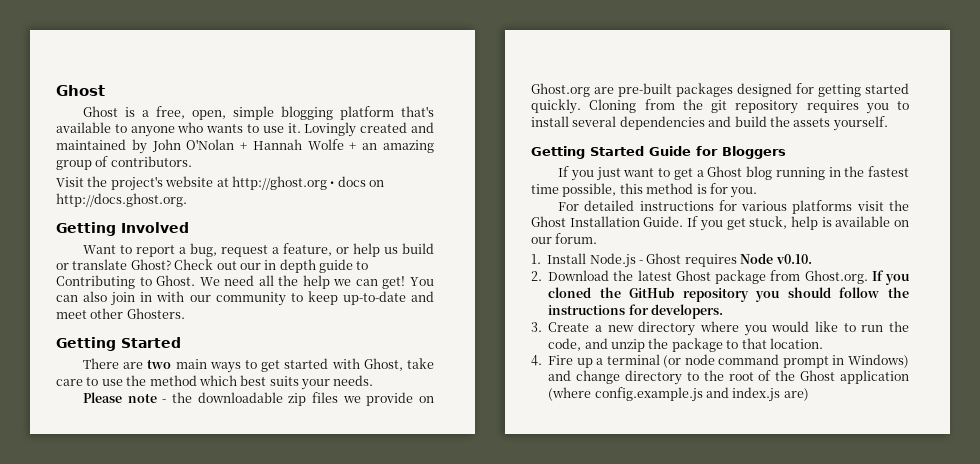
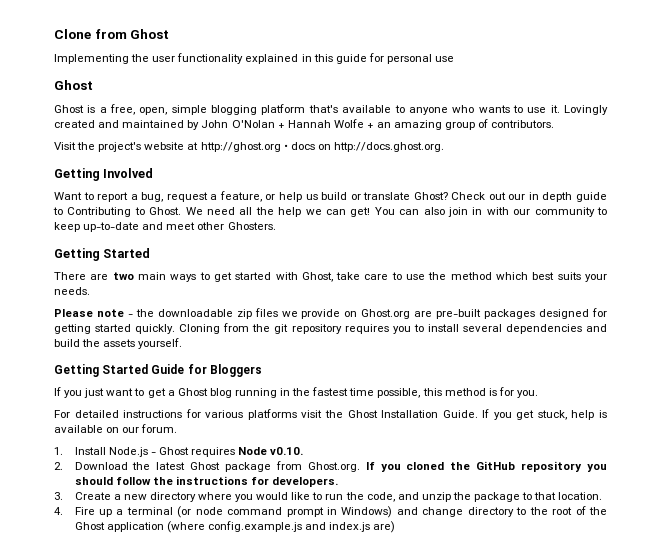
(56, 90) none -> [54,29,170,39] [54,53,455,64] Clone from Ghost // Implementing the user functionality explained in this guide for personal use //

